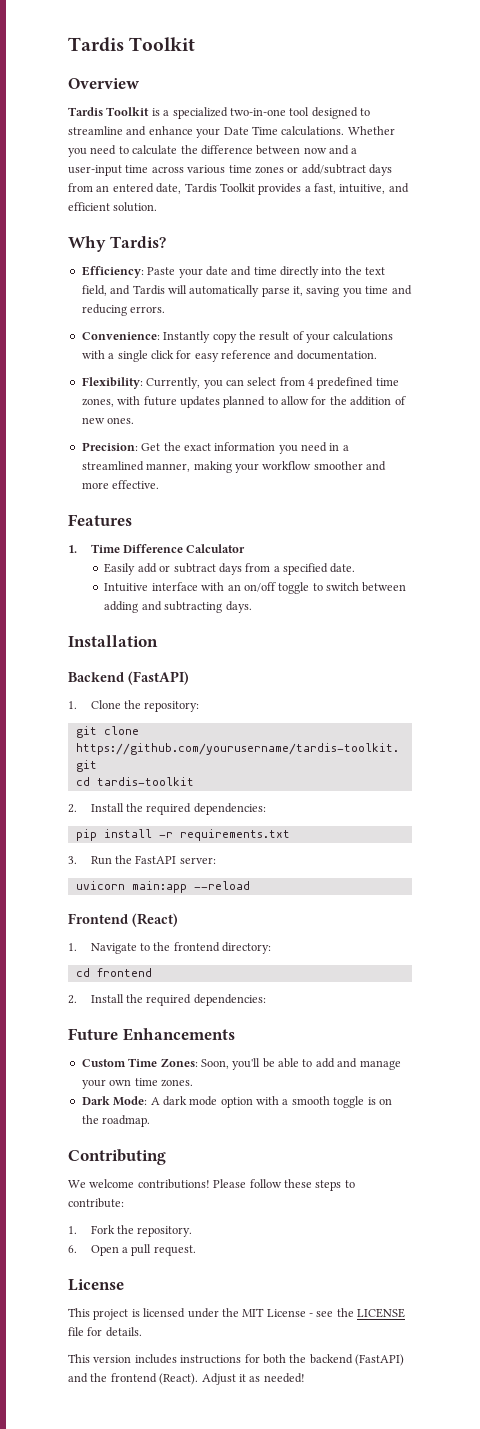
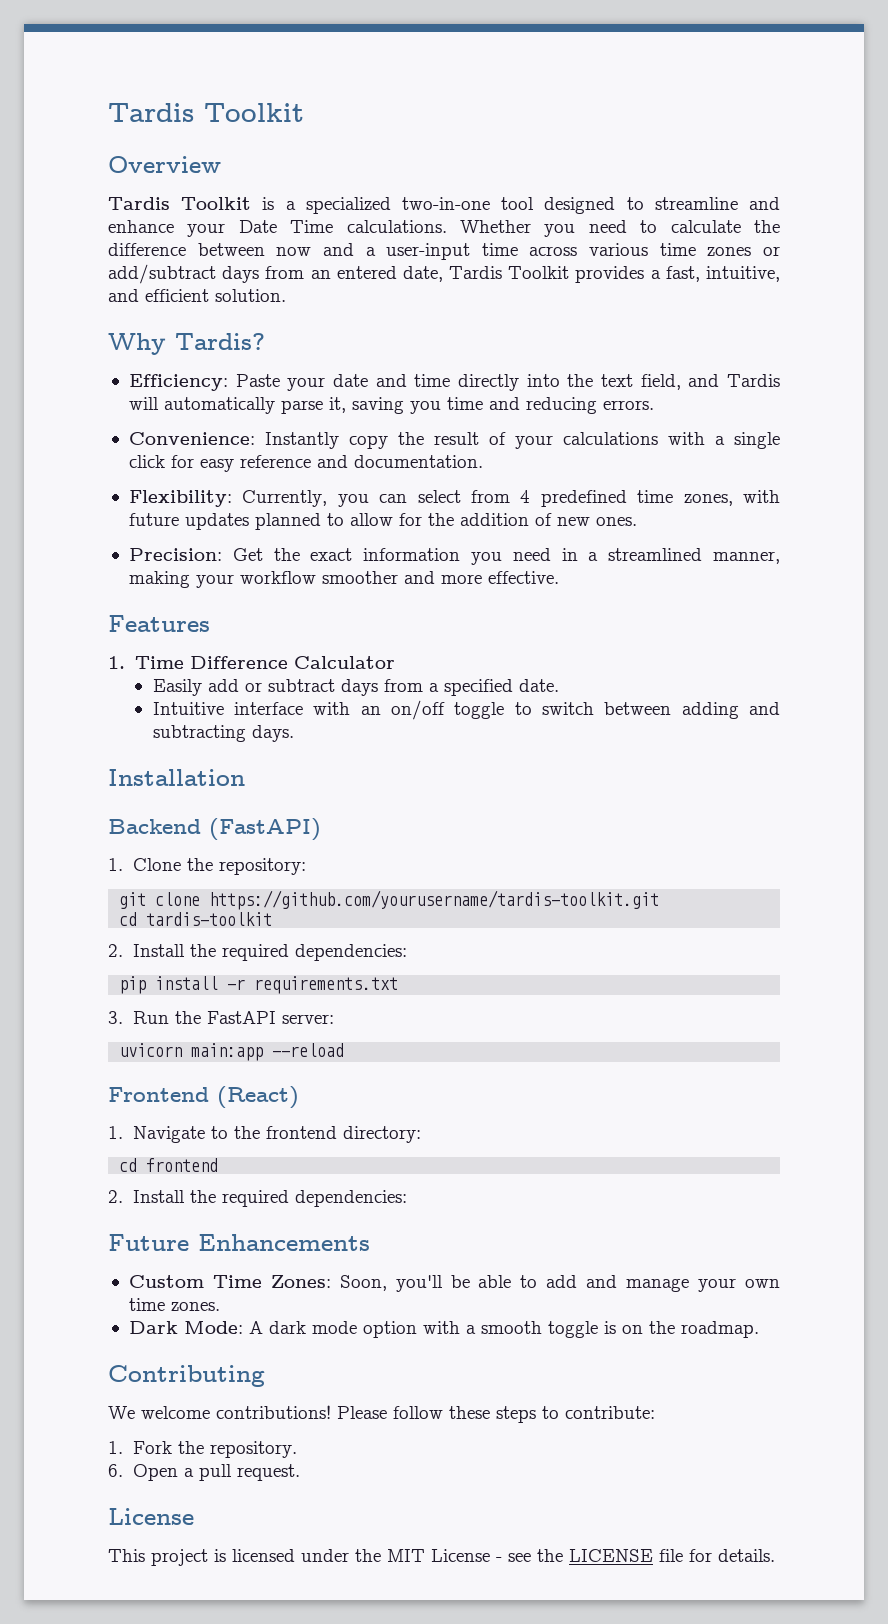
[68,1354,404,1366] [68,1373,305,1385] // This version includes instructions for both the backend (FastAPI) and the frontend (React). Adjust it as needed! -> (775, 1555) none

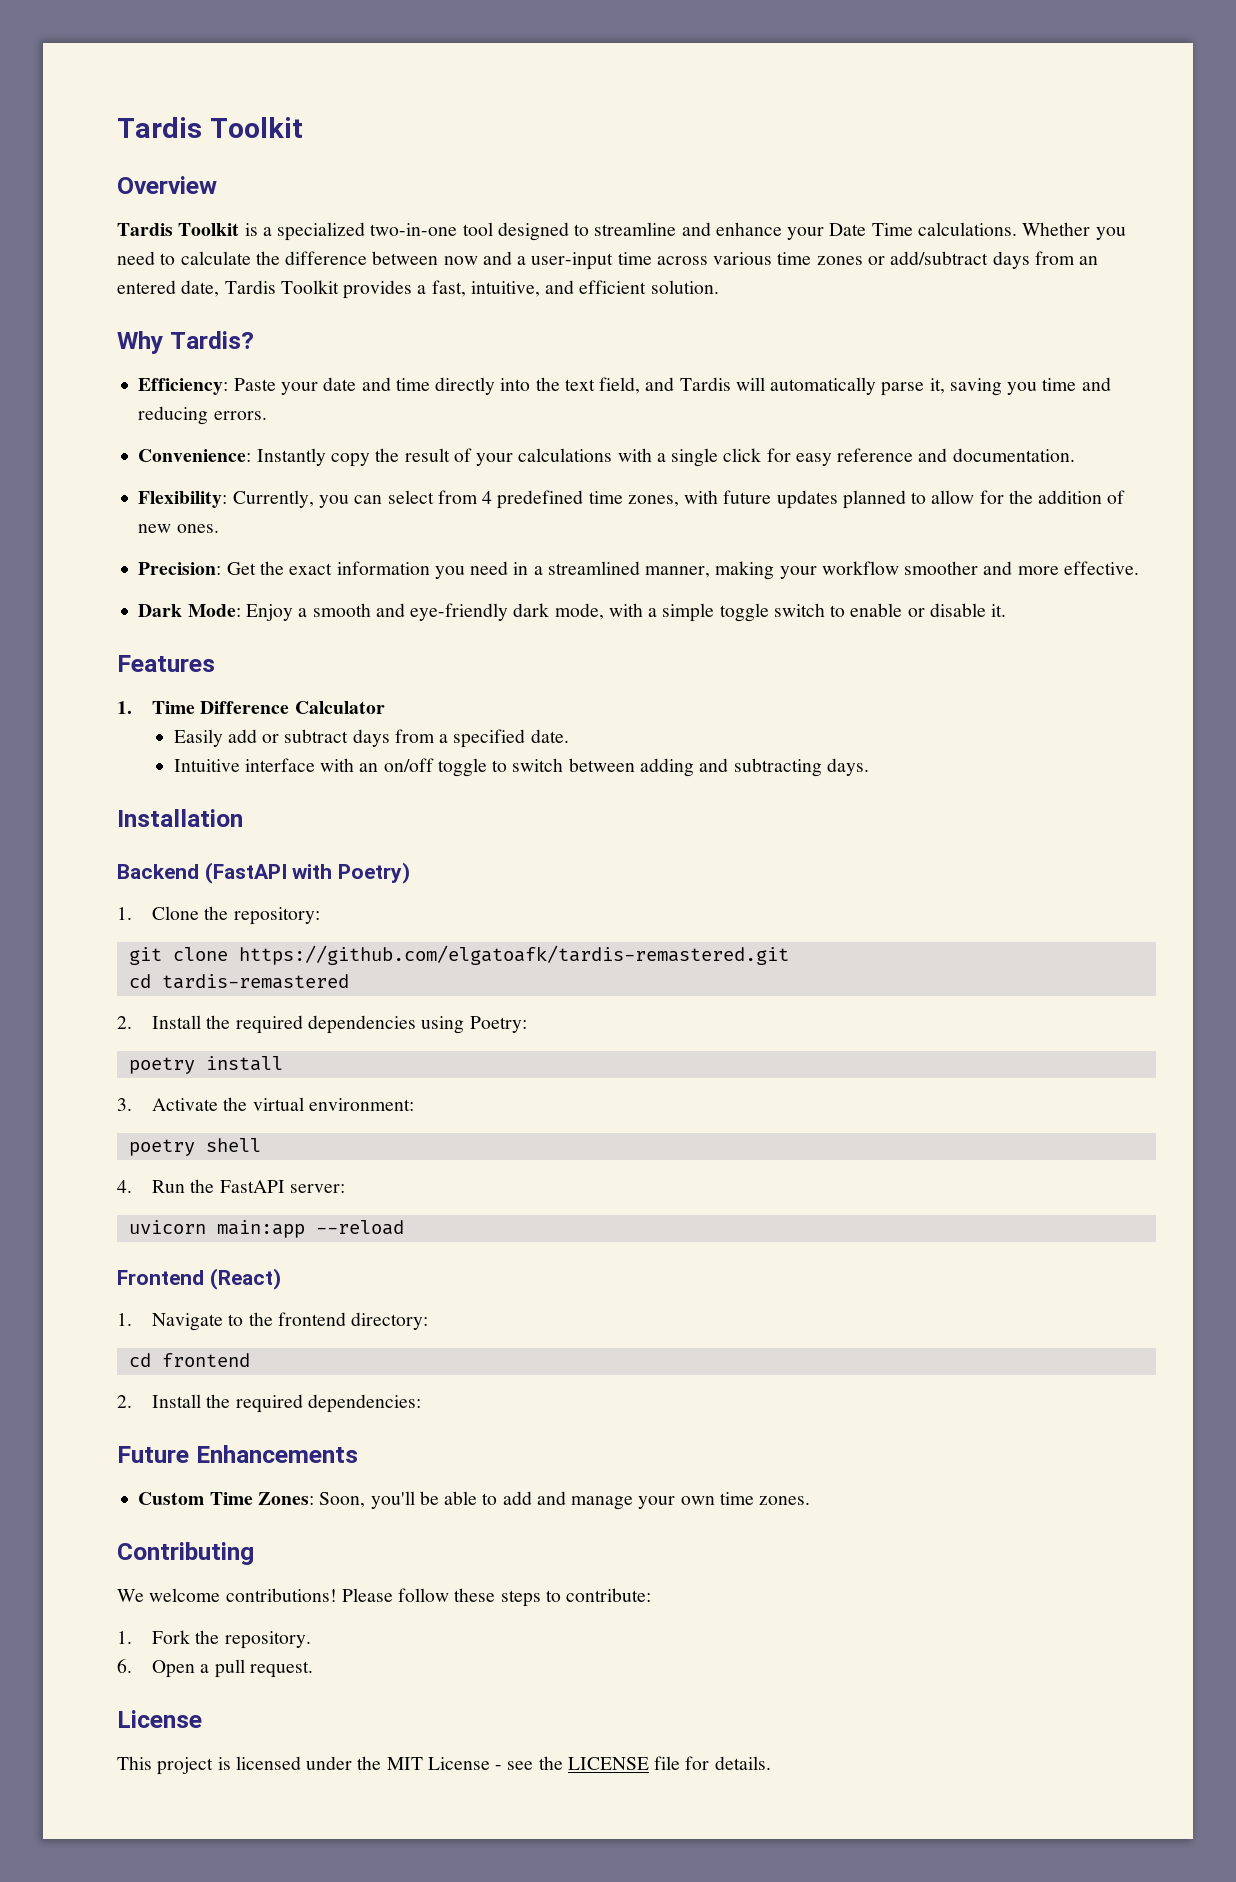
(559, 577) none -> [138,603,1007,622] // Dark Mode: Enjoy a smooth and eye-friendly dark mode, with a simple toggle switch to enable or disable it.
[209,818,321,841] (FastAPI) -> [204,862,411,884] (FastAPI with Poetry)
[209,890,660,910] [119,912,273,926] [108,944,407,961] [119,976,399,994] [108,1011,123,1024] https://github.com/yourusername/tardis-toolkit.git // cd tardis-toolkit // 2. Install the required dependencies: // pip install -r requirements.txt // 3. -> [238,945,789,965] [128,974,349,989] [117,1015,527,1034] [128,1056,283,1074] [117,1097,414,1111] [128,1138,261,1156] [117,1180,132,1193] https://github.com/elgatoafk/tardis-remastered.git // cd tardis-remastered // 2. Install the required dependencies using Poetry: // poetry install // 3. Activate the virtual environment: // poetry shell // 4.
[128,1321,759,1338] // Dark Mode: A dark mode option with a smooth toggle is on the roadmap. -> (811, 1500) none

